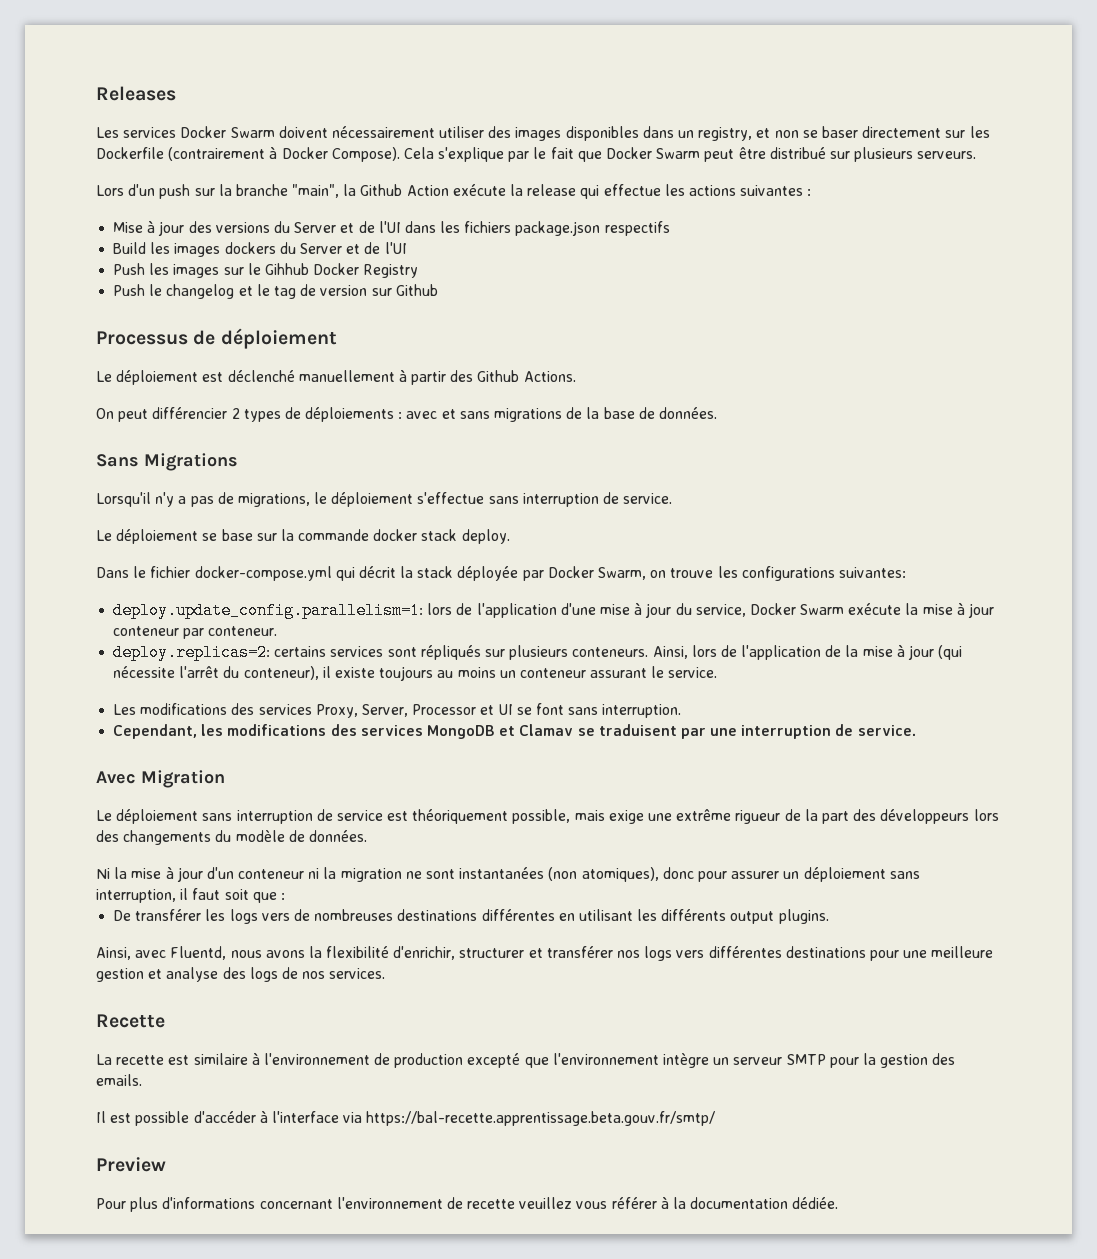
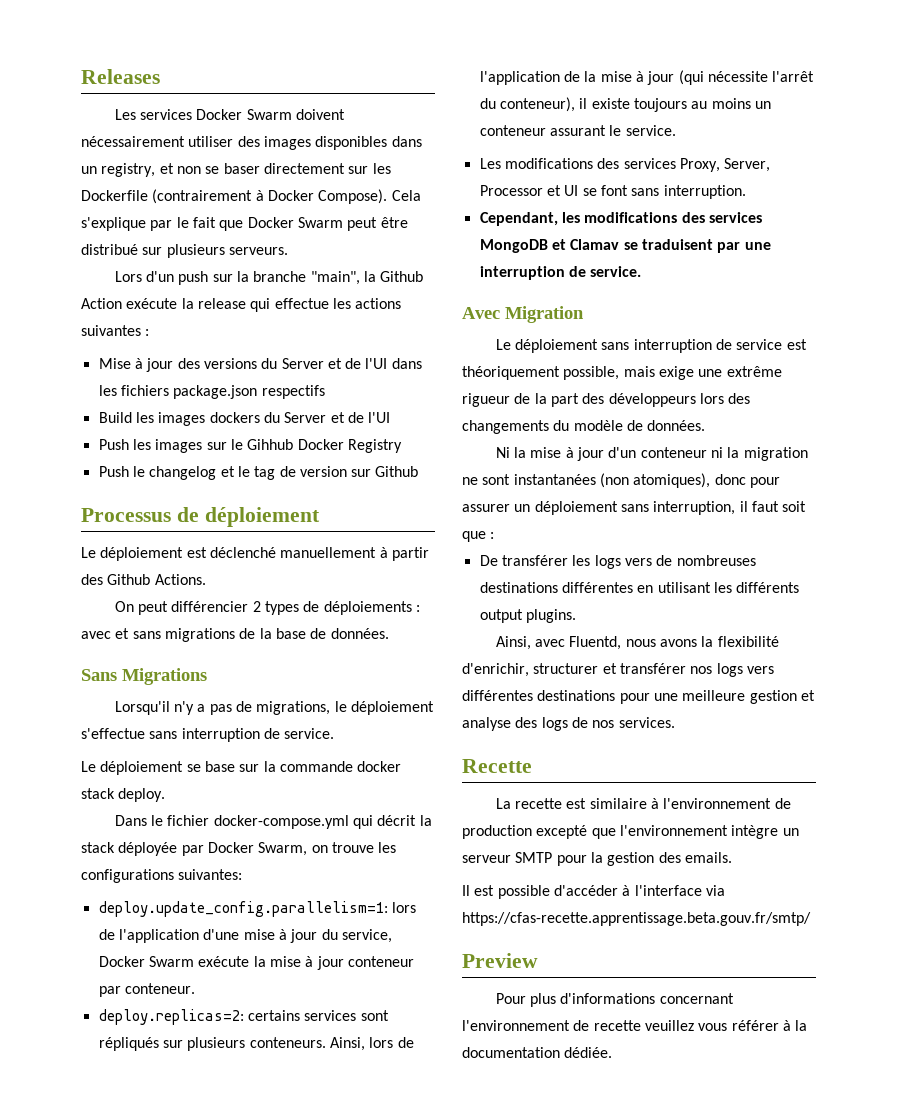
[366,1111,716,1126] https://bal-recette.apprentissage.beta.gouv.fr/smtp/ -> [462,912,811,926] https://cfas-recette.apprentissage.beta.gouv.fr/smtp/

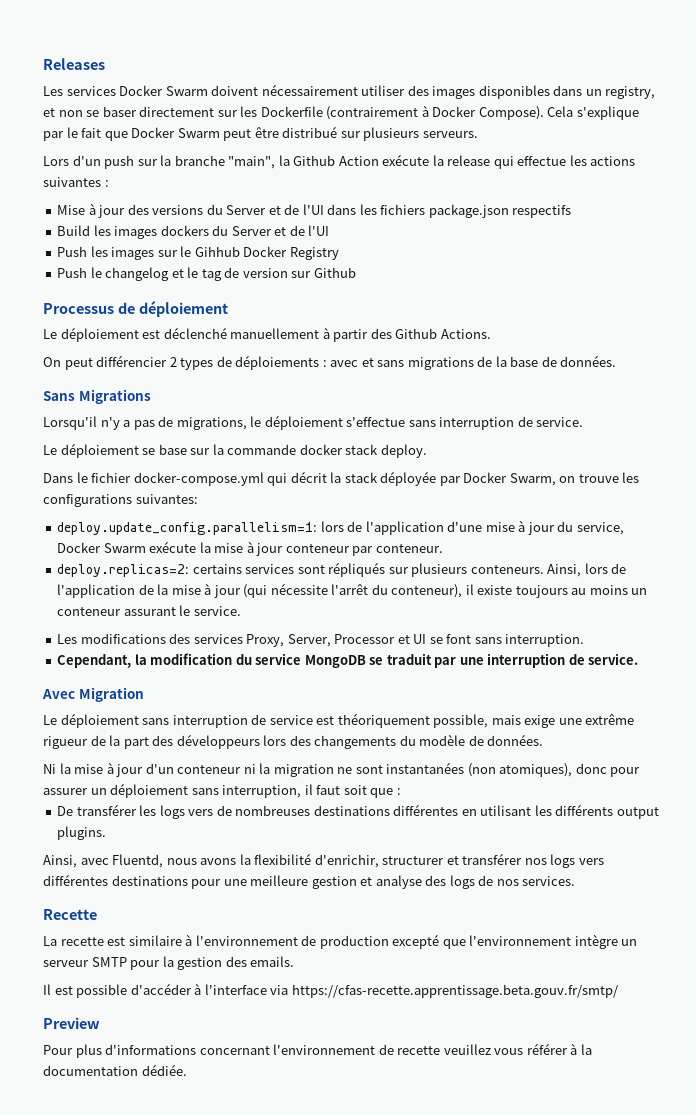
[561,212,762,223] [479,239,713,253] les modifications des services MongoDB et Clamav se traduisent -> [134,653,432,668] la modification du service MongoDB se traduit

